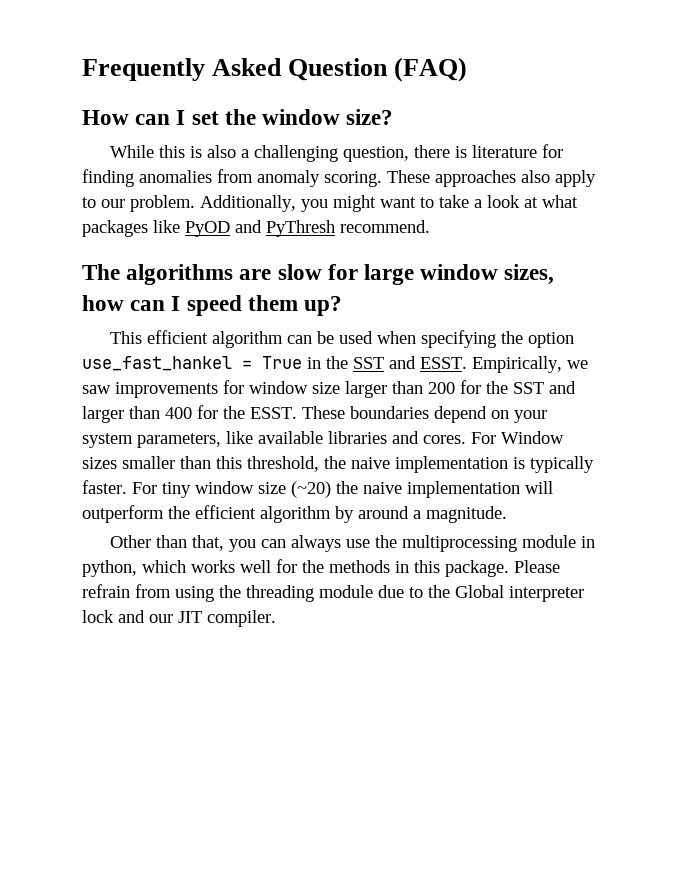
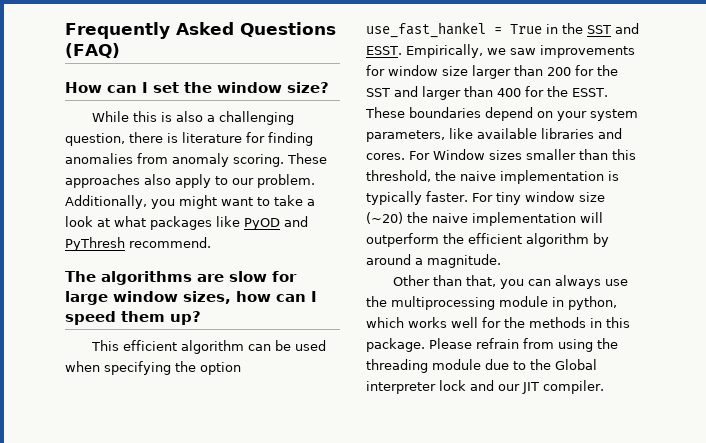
[288,58,389,81] Question -> [239,22,336,37] Questions

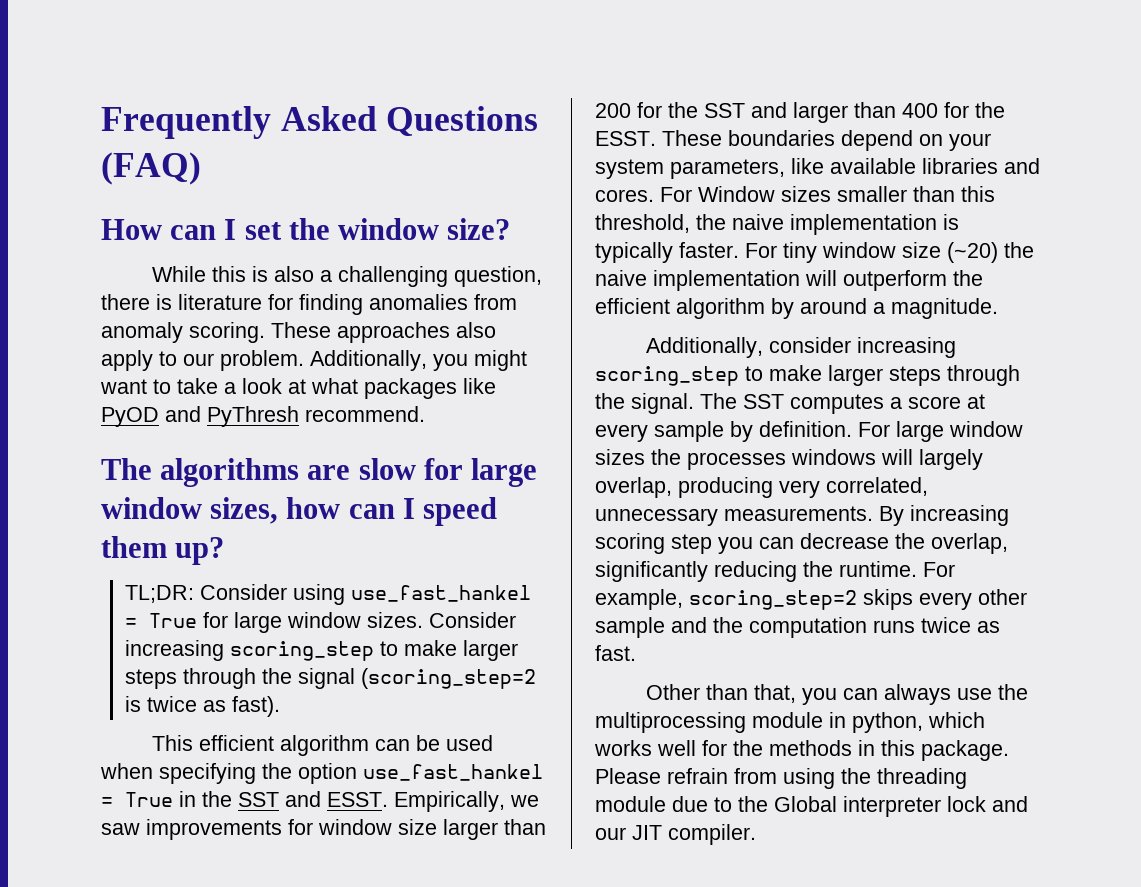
(201, 318) none -> [125,584,532,605] [125,612,517,633] [125,640,519,661] [125,668,537,689] [125,696,281,717] // TL;DR: Consider using use_fast_hankel = True for large window sizes. Consider increasing scoring_step to make larger steps through the signal (scoring_step=2 is twice as fast).
(501, 261) none -> [645,337,956,358] [595,365,1020,386] [595,393,985,414] [595,421,1023,442] [595,449,983,470] [595,477,928,498] [595,505,1009,526] [595,533,1008,554] [595,561,955,582] [595,589,1027,610] [595,617,1000,638] [595,645,636,661] // Additionally, consider increasing scoring_step to make larger steps through the signal. The SST computes a score at every sample by definition. For large window sizes the processes windows will largely overlap, producing very correlated, unnecessary measurements. By increasing scoring step you can decrease the overlap, significantly reducing the runtime. For example, scoring_step=2 skips every other sample and the computation runs twice as fast.

